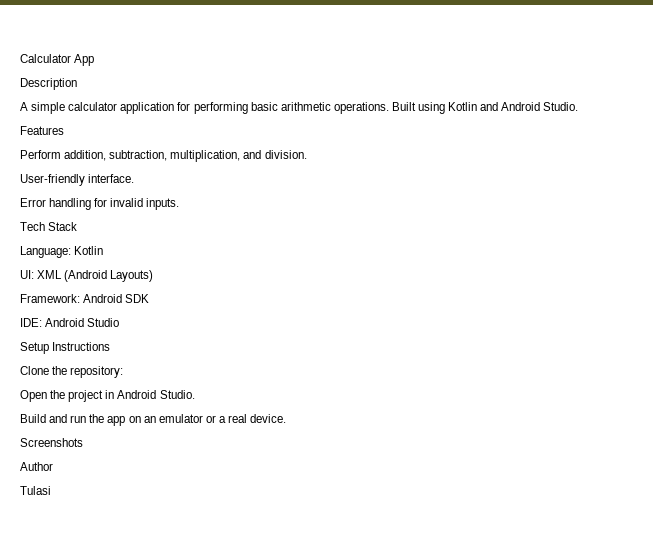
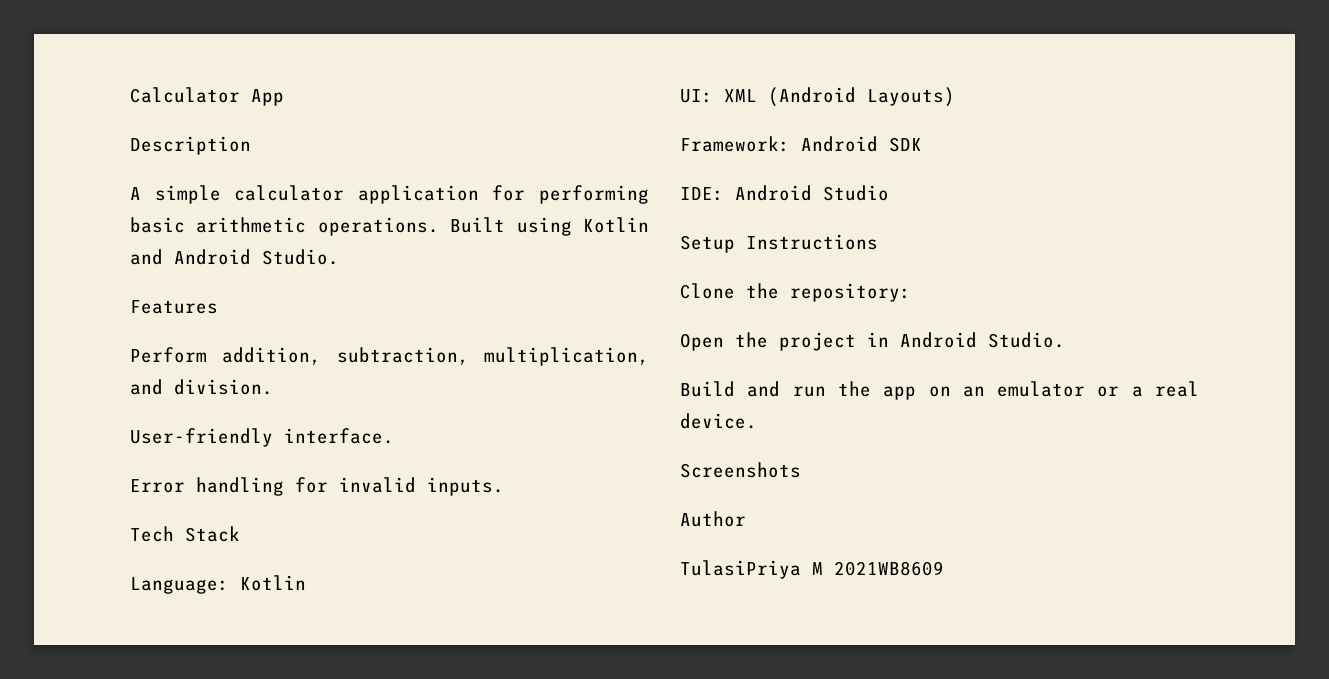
[20,486,51,495] Tulasi -> [680,560,944,579] TulasiPriya M 2021WB8609

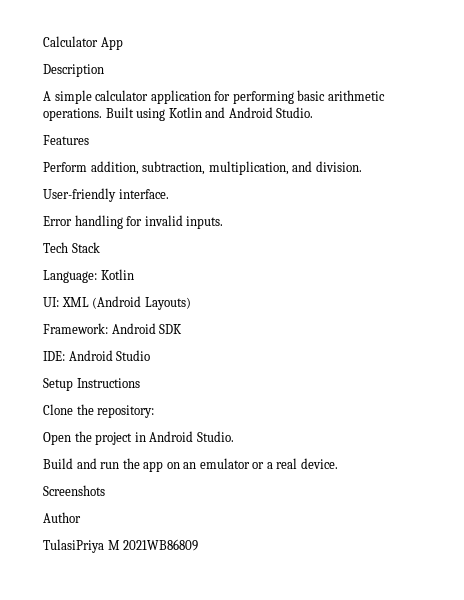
[834,561,944,576] 2021WB8609 -> [123,539,199,551] 2021WB86809

